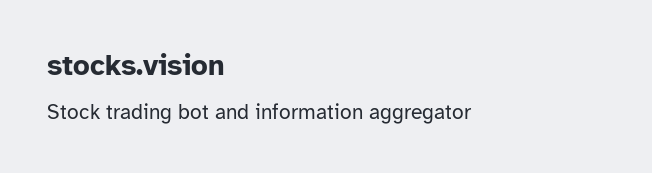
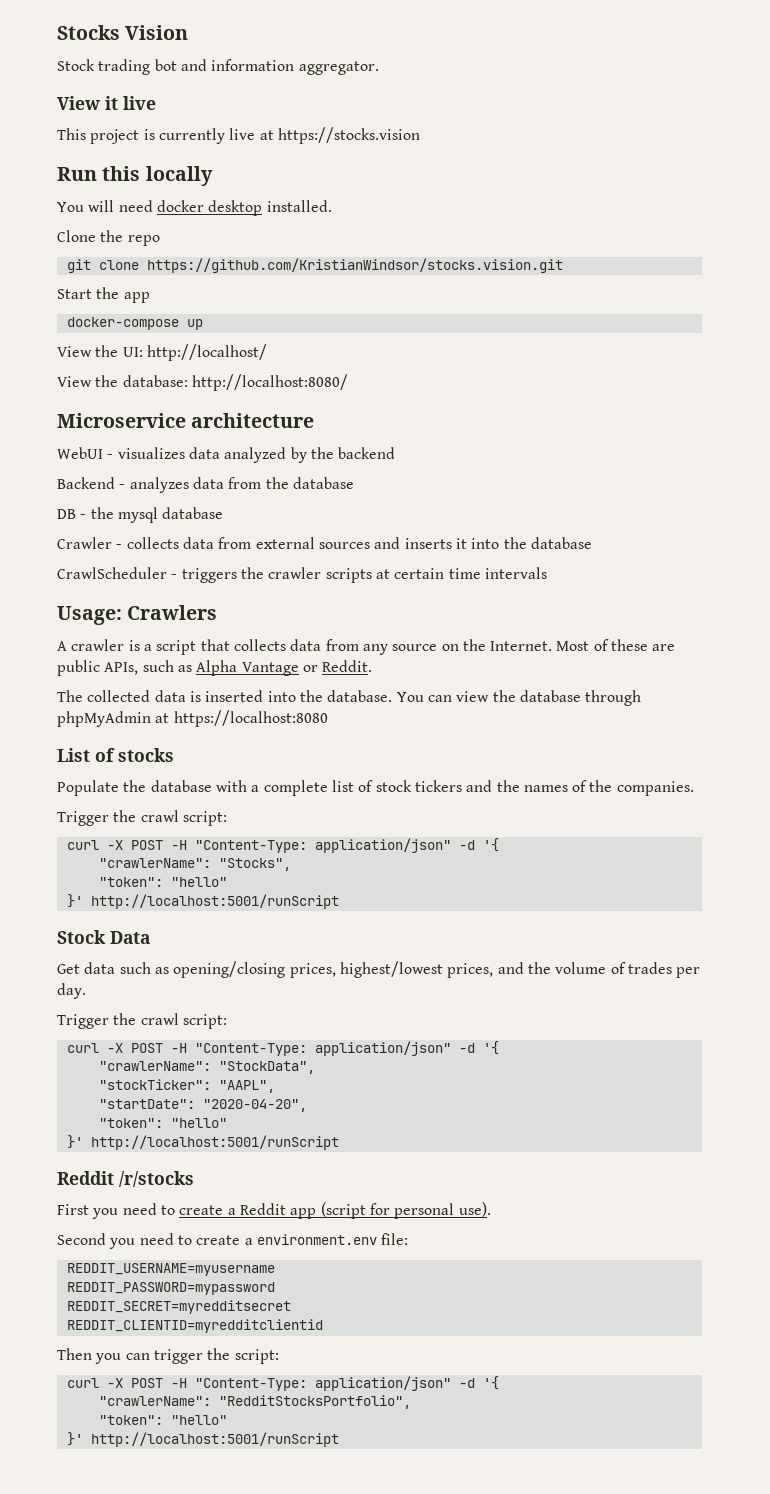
[47,53,225,75] stocks.vision -> [57,25,189,40] Stocks Vision
[369,105,472,124] aggregator -> [298,61,379,75] [57,96,156,110] [57,127,420,144] [57,166,213,186] [57,200,332,216] [57,230,160,246] [66,258,563,273] [57,287,150,303] [66,317,203,330] [57,344,267,361] [57,374,348,391] [57,413,315,428] [57,447,396,463] [57,477,354,493] [57,507,224,523] [57,537,592,549] [57,567,547,583] [57,605,218,625] [57,639,676,655] [57,660,373,676] [57,690,642,706] [57,710,328,727] [57,748,174,762] [57,780,694,796] [57,810,227,826] [66,838,499,853] [98,858,291,871] [98,877,227,887] [66,894,339,909] [57,930,150,944] [57,961,701,978] [57,983,86,999] [57,1013,227,1029] [66,1041,499,1056] [98,1061,315,1074] [98,1079,275,1093] [98,1099,307,1112] [98,1118,227,1128] [66,1135,339,1150] [57,1171,194,1187] [57,1202,491,1219] [57,1233,409,1249] [66,1263,275,1276] [66,1282,275,1295] [66,1300,291,1314] [66,1319,323,1333] [57,1348,279,1364] [66,1376,499,1391] [98,1395,411,1409] [98,1415,227,1425] [66,1432,339,1447] aggregator. // View it live // This project is currently live at https://stocks.vision // Run this locally // You will need docker desktop installed. // Clone the repo // git clone https://github.com/KristianWindsor/stocks.vision.git // Start the app // docker-compose up // View the UI: http://localhost/ // View the database: http://localhost:8080/ // Microservice architecture // WebUI - visualizes data analyzed by the backend // Backend - analyzes data from the database // DB - the mysql database // Crawler - collects data from external sources and inserts it into the database // CrawlScheduler - triggers the crawler scripts at certain time intervals // Usage: Crawlers // A crawler is a script that collects data from any source on the Internet. Most of these are public APIs, such as Alpha Vantage or Reddit. // The collected data is inserted into the database. You can view the database through phpMyAdmin at https://localhost:8080 // List of stocks // Populate the database with a complete list of stock tickers and the names of the companies. // Trigger the crawl script: // curl -X POST -H "Content-Type: application/json" -d '{ // "crawlerName": "Stocks", // "token": "hello" // }' http://localhost:5001/runScript // Stock Data // Get data such as opening/closing prices, highest/lowest prices, and the volume of trades per day. // Trigger the crawl script: // curl -X POST -H "Content-Type: application/json" -d '{ // "crawlerName": "StockData", // "stockTicker": "AAPL", // "startDate": "2020-04-20", // "token": "hello" // }' http://localhost:5001/runScript // Reddit /r/stocks // First you need to create a Reddit app (script for personal use). // Second you need to create a environment.env file: // REDDIT_USERNAME=myusername // REDDIT_PASSWORD=mypassword // REDDIT_SECRET=myredditsecret // REDDIT_CLIENTID=myredditclientid // Then you can trigger the script: // curl -X POST -H "Content-Type: application/json" -d '{ // "crawlerName": "RedditStocksPortfolio", // "token": "hello" // }' http://localhost:5001/runScript

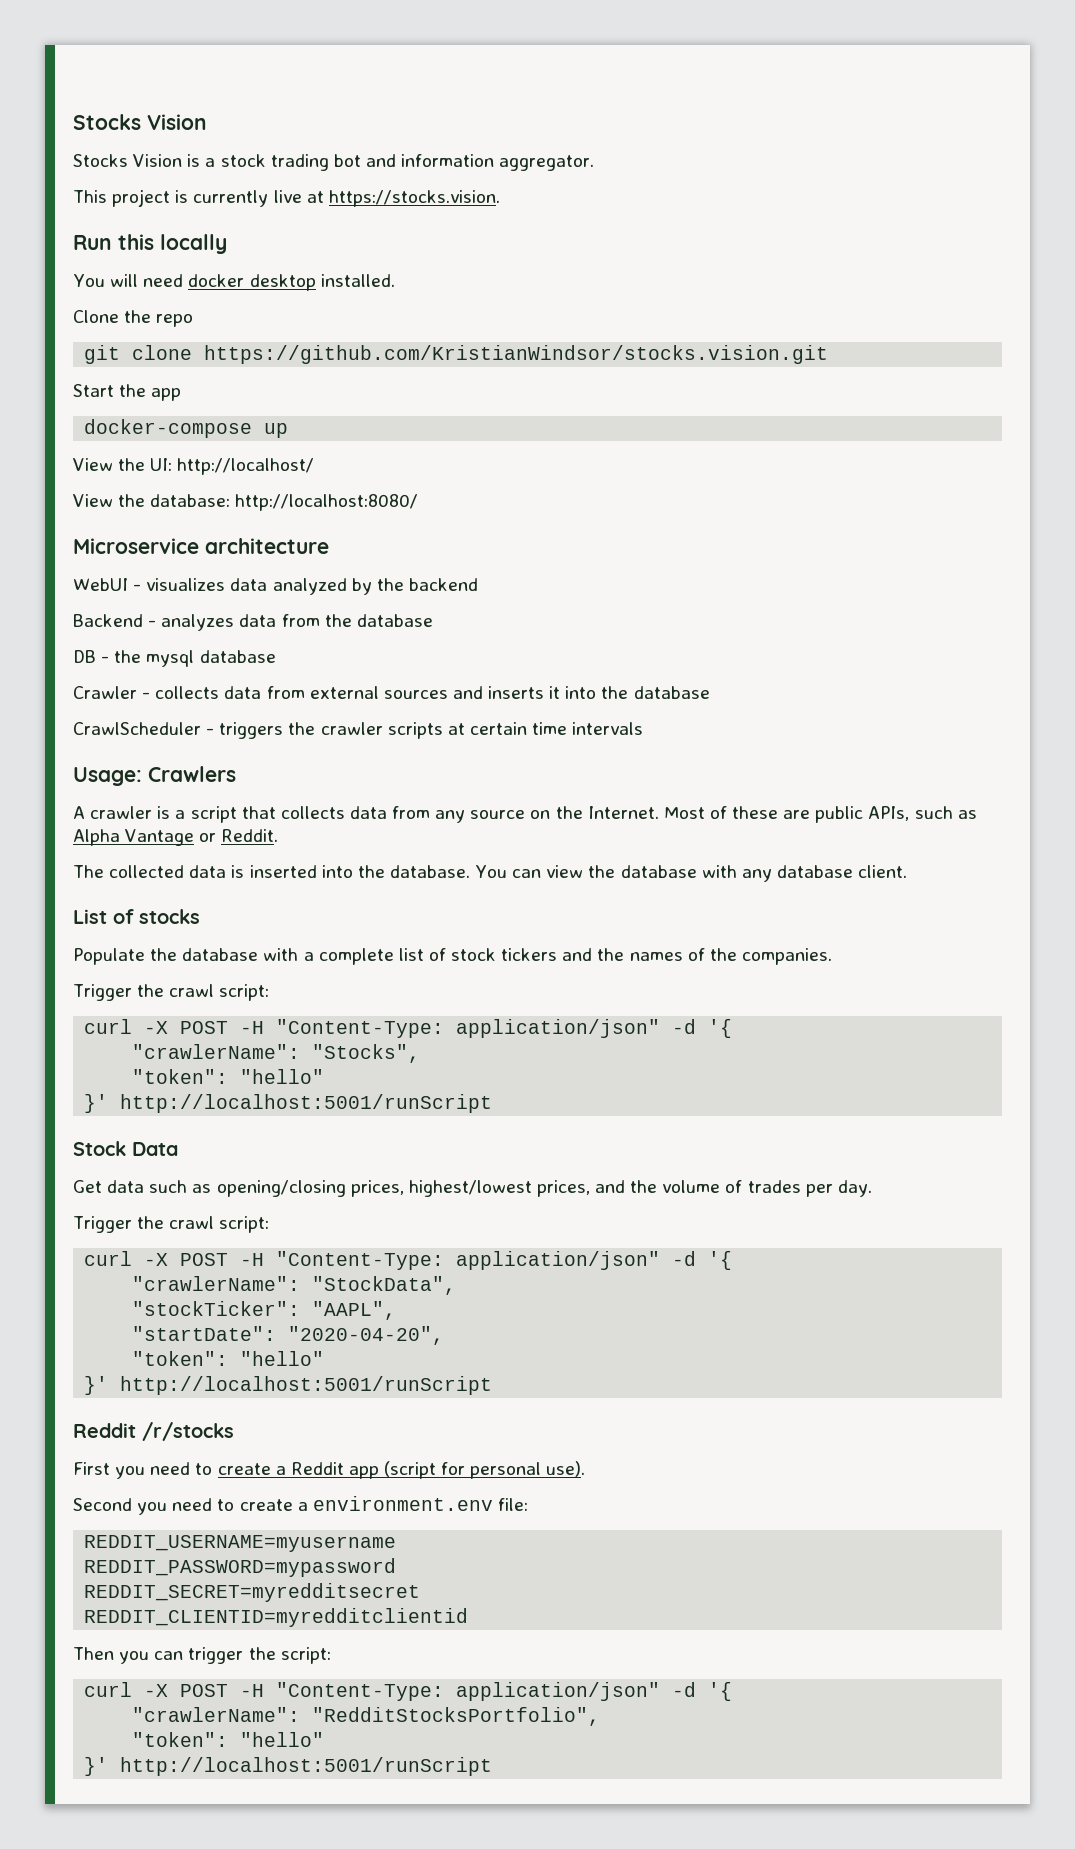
[57,59,95,71] Stock -> [73,154,266,167] Stocks Vision is a stock
[57,96,156,110] // View it live -> (595, 163) none
[277,127,420,144] https://stocks.vision -> [328,190,500,207] https://stocks.vision.
[585,690,642,706] [57,710,328,727] through phpMyAdmin at https://localhost:8080 -> [701,865,908,882] with any database client.

